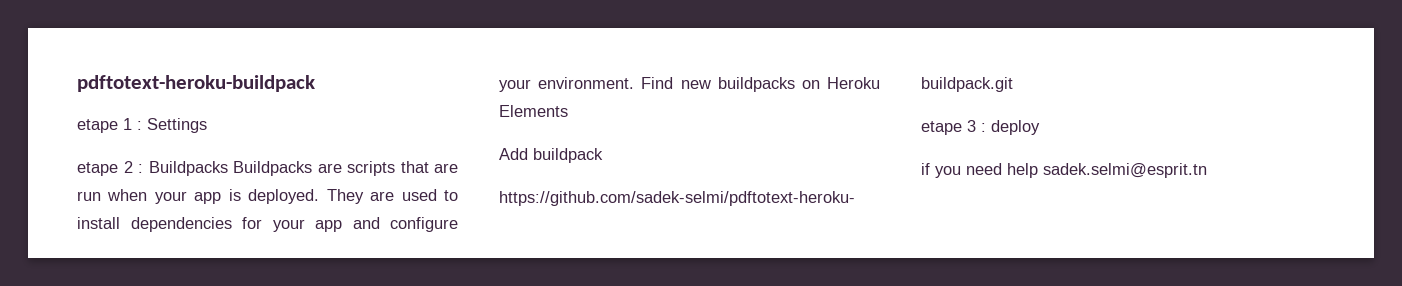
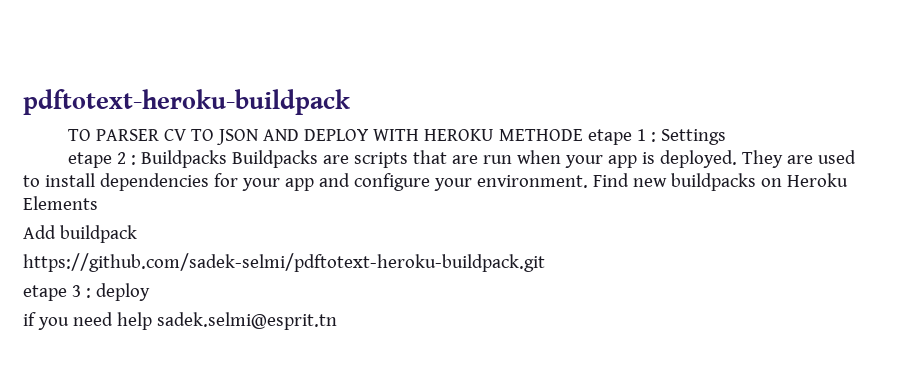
(315, 83) none -> [68,129,584,145] TO PARSER CV TO JSON AND DEPLOY WITH HEROKU METHODE

